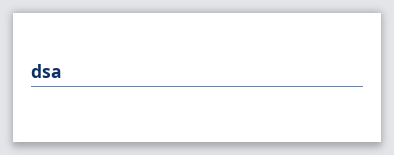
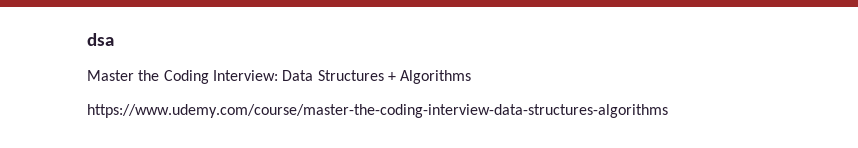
(62, 71) none -> [87,70,472,84] [87,104,668,118] // Master the Coding Interview: Data Structures + Algorithms // https://www.udemy.com/course/master-the-coding-interview-data-structures-algorithms

